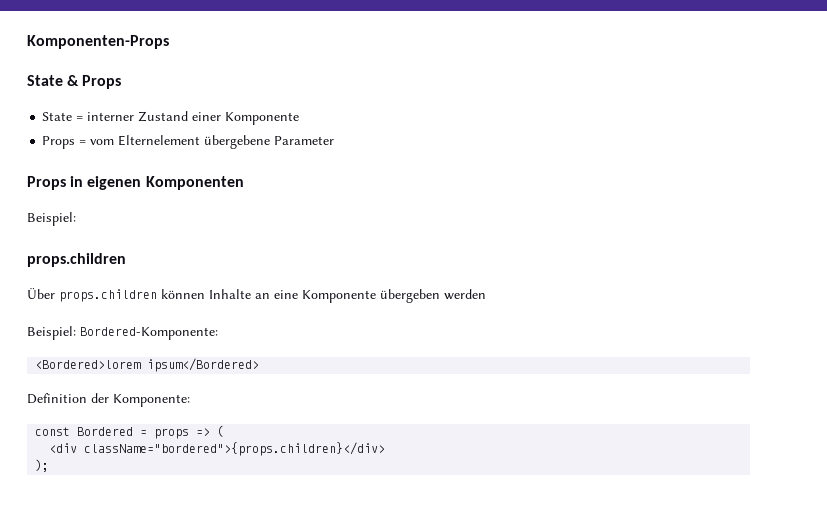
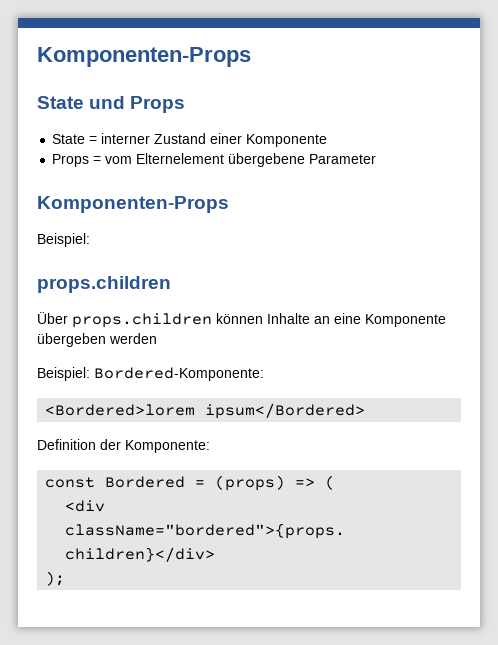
[67,75,80,86] & -> [89,96,126,109] und
[27,176,244,190] Props in eigenen Komponenten -> [37,196,229,213] Komponenten-Props
[154,428,190,439] props -> [215,475,286,491] (props)

